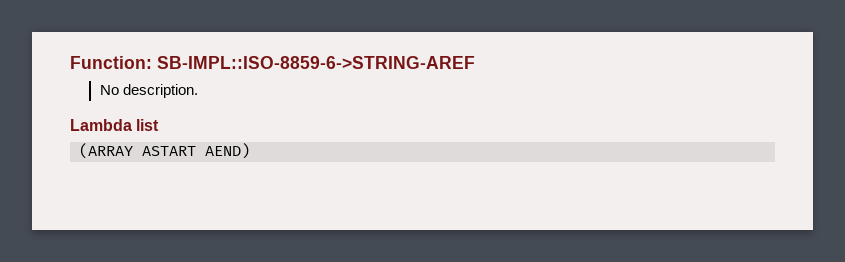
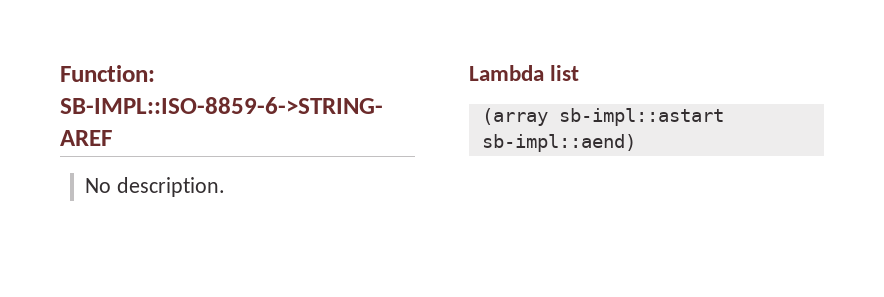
[79,143,250,159] (ARRAY ASTART AEND) -> [481,108,724,126] [481,134,636,152] (array sb-impl::astart sb-impl::aend)

